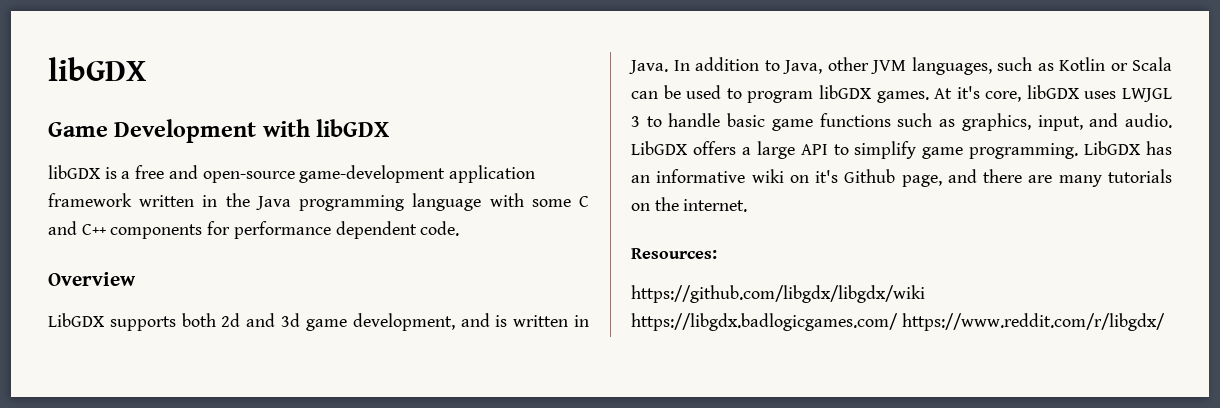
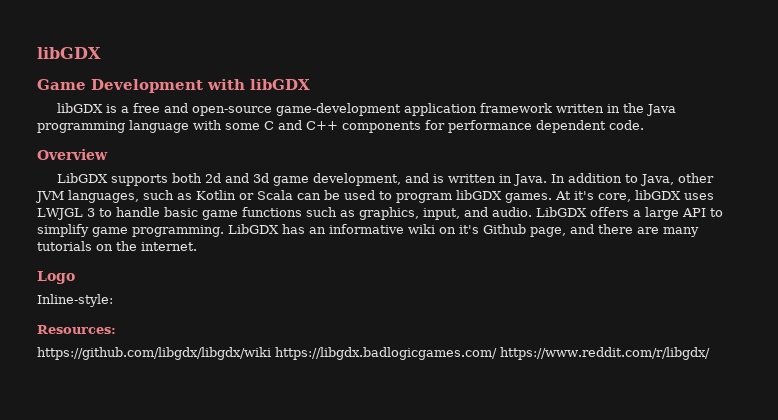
(748, 205) none -> [37,271,75,284] [37,294,113,307] // Logo // Inline-style:

